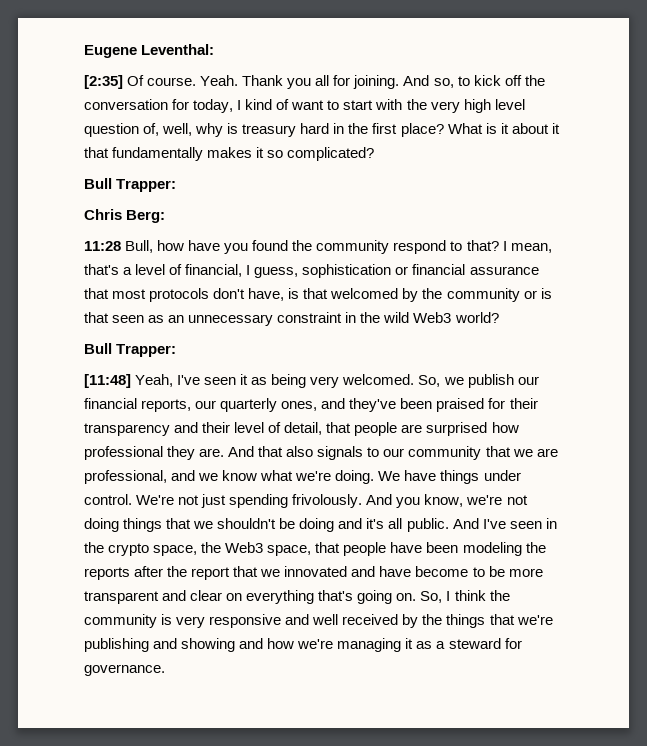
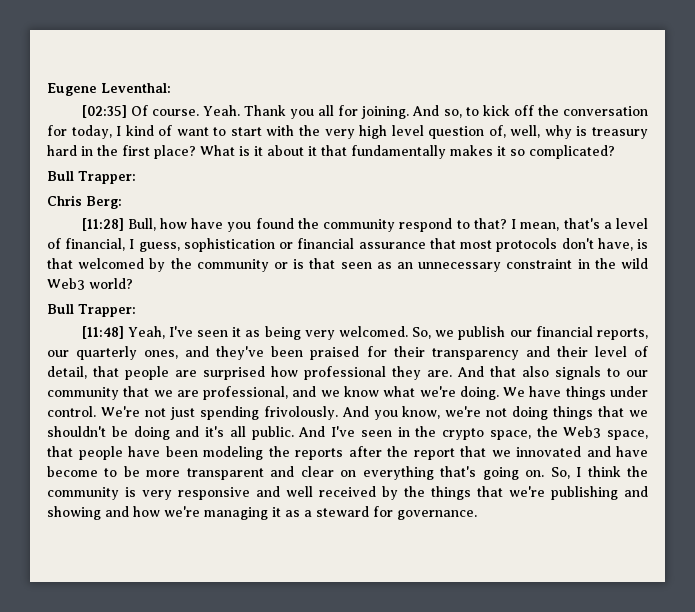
[84,75,123,89] [2:35] -> [81,105,127,118] [02:35]
[84,241,121,251] 11:28 -> [81,218,124,231] [11:28]

